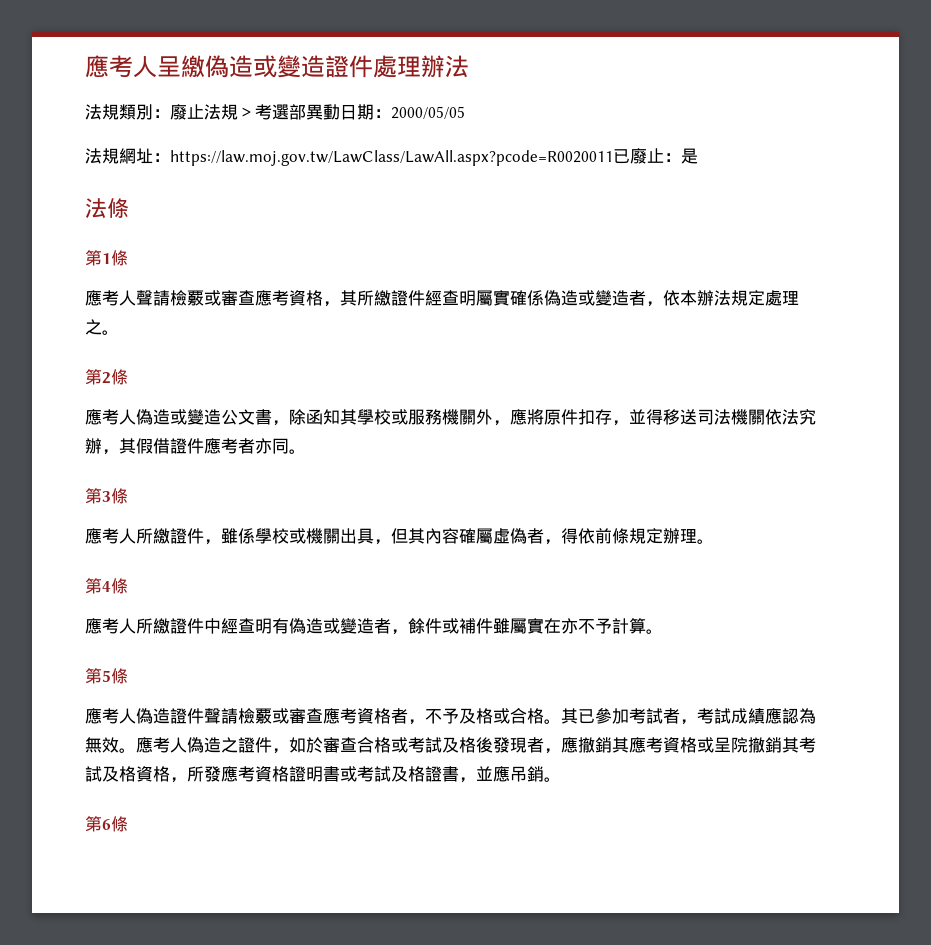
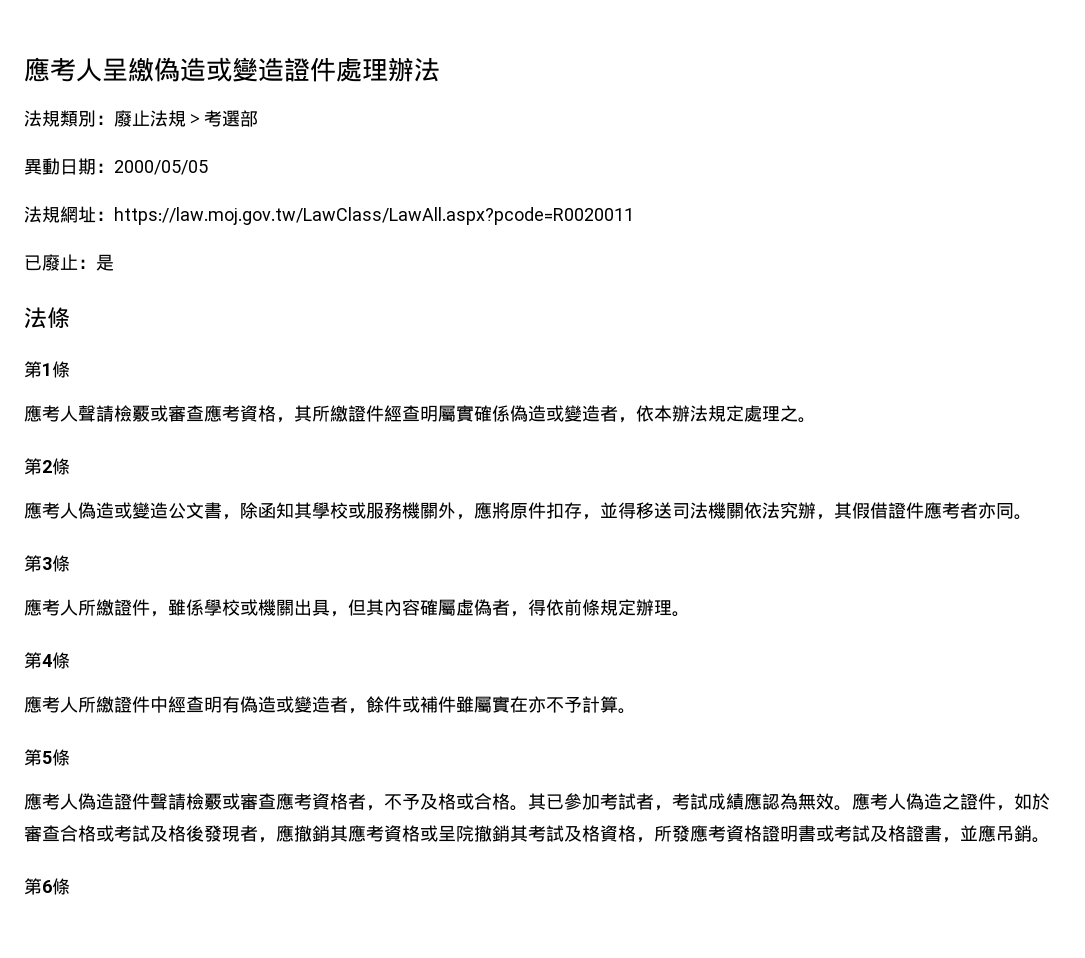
(306, 112) none -> (258, 118) //
(613, 158) none -> (634, 216) //

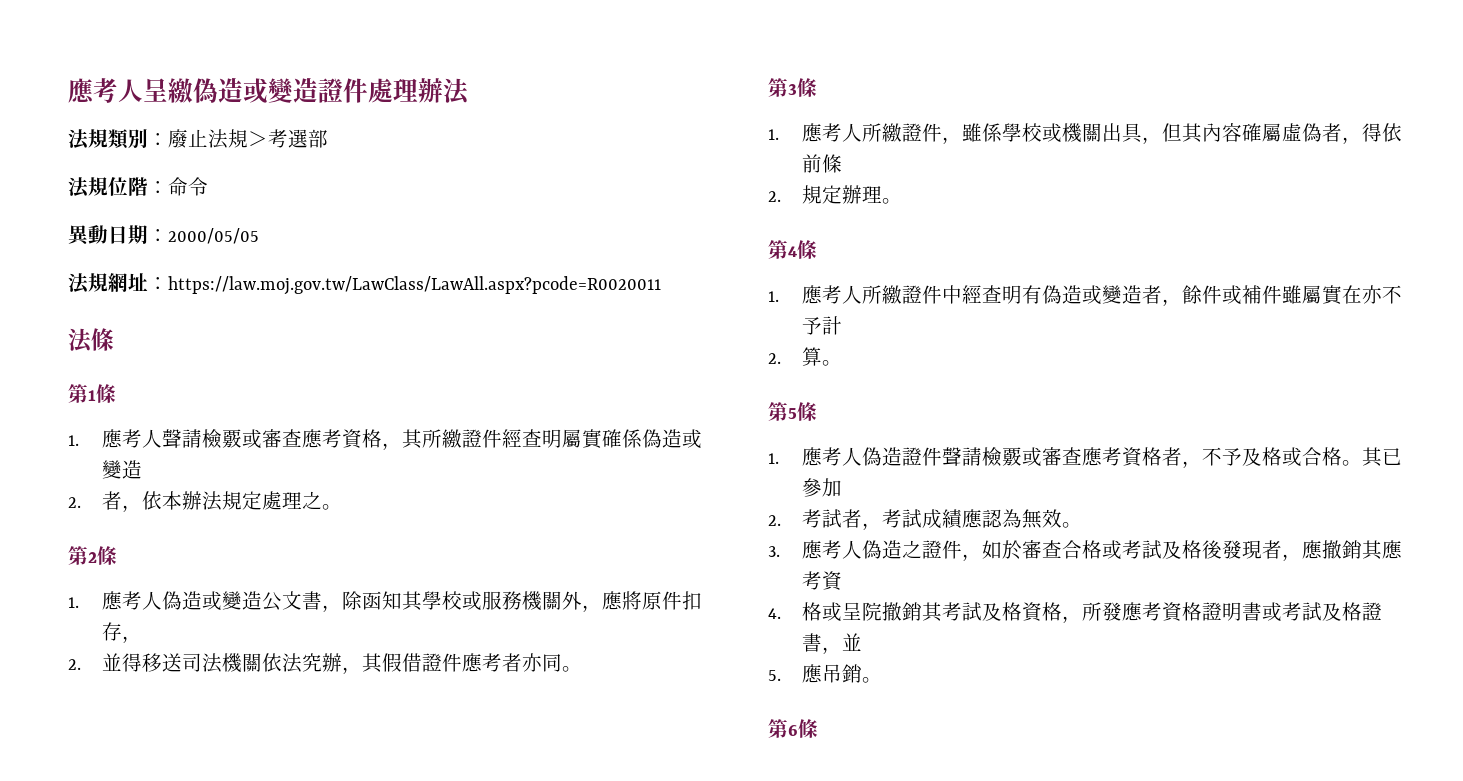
(258, 118) none -> [68,177,208,198] // 法規位階：命令
[24,254,114,271] // 已廢止：是 -> (661, 285) none
(70, 369) none -> [68,435,79,446] 1.
(600, 413) none -> [68,497,81,508] // 2.
(70, 466) none -> [68,597,79,608] 1.
(600, 517) none -> [68,659,81,670] // 2.
(70, 563) none -> [768,129,779,140] 1.
(600, 607) none -> [768,191,781,202] // 2.
(70, 660) none -> [768,291,779,302] 1.
(600, 704) none -> [768,353,781,364] // 2.
(70, 757) none -> [768,453,779,464] 1.
(600, 801) none -> [768,515,781,526] // 2.
(852, 808) none -> [768,546,780,557] // 3.
(402, 833) none -> [768,608,781,619] // 4.
(978, 833) none -> [768,670,781,681] // 5.

